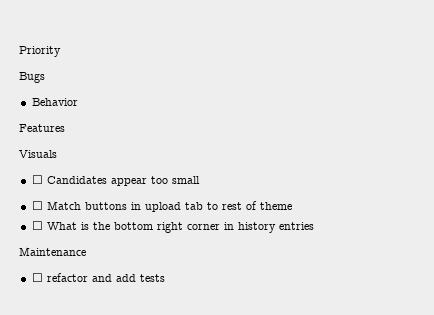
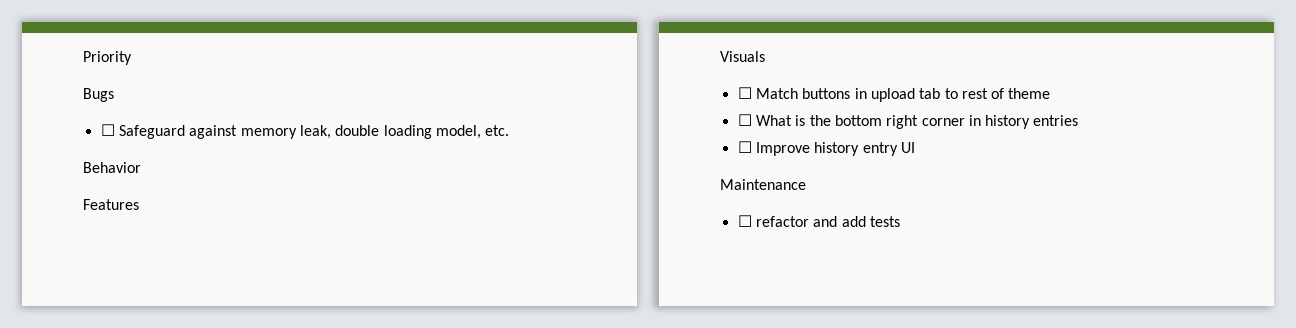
[31,98,78,106] [19,124,65,132] [19,150,57,158] [31,175,200,186] Behavior // Features // Visuals // ☐ Candidates appear too small -> [100,124,510,139] [83,162,141,173] [83,199,139,210] [720,51,765,62] ☐ Safeguard against memory leak, double loading model, etc. // Behavior // Features // Visuals
(314, 226) none -> [737,141,915,156] // ☐ Improve history entry UI

